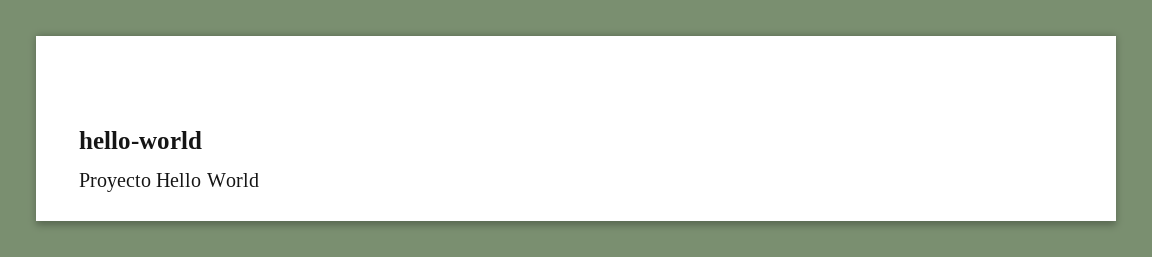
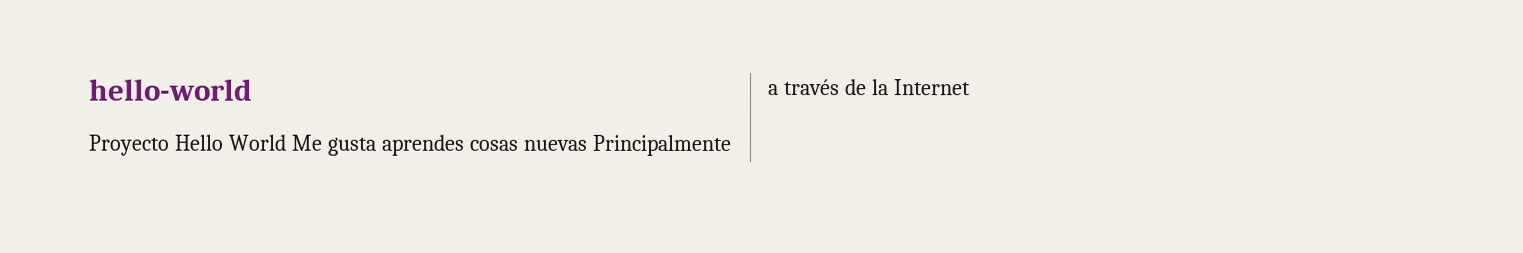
(259, 180) none -> [290,134,731,156] [768,79,971,96] Me gusta aprendes cosas nuevas Principalmente a través de la Internet

